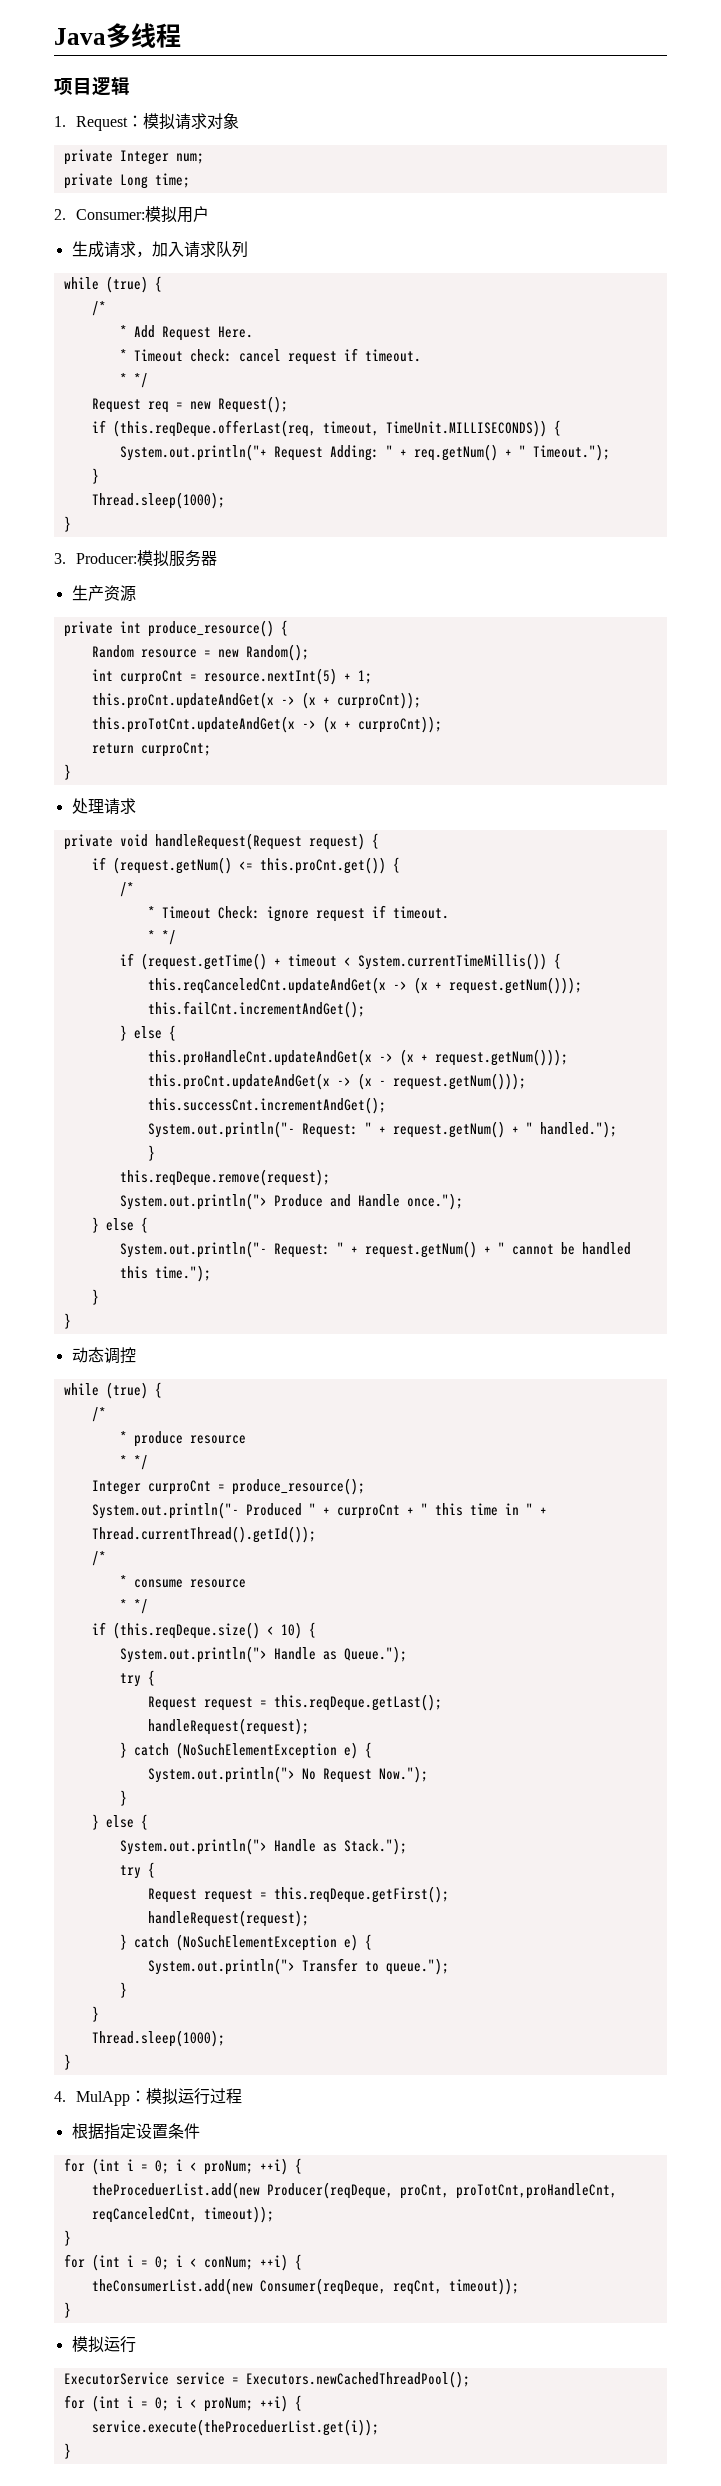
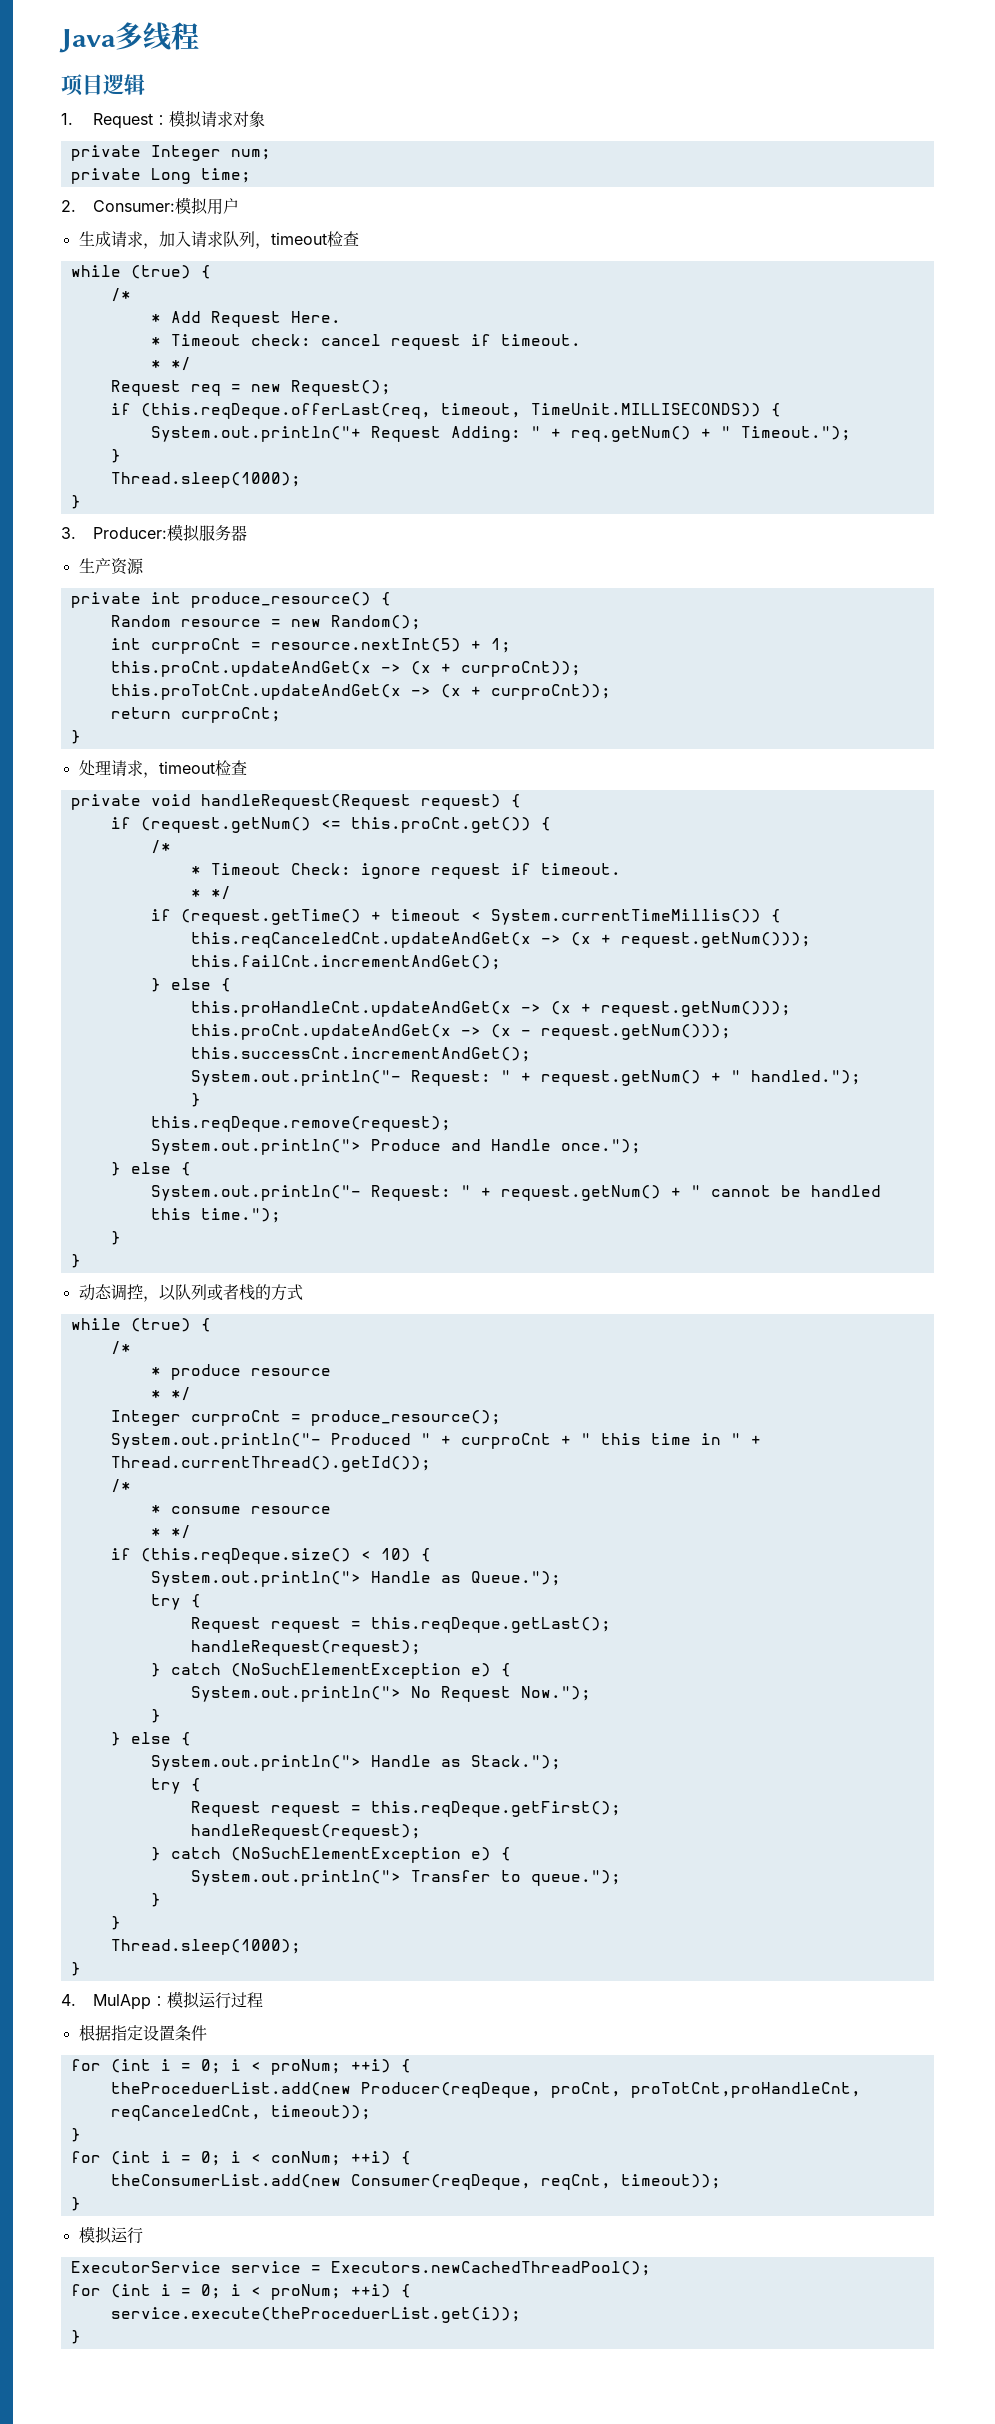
(248, 249) none -> [254,231,359,249] ，timeout检查
(136, 806) none -> [142,760,247,778] ，timeout检查
(136, 1355) none -> [142,1284,303,1302] ，以队列或者栈的方式

